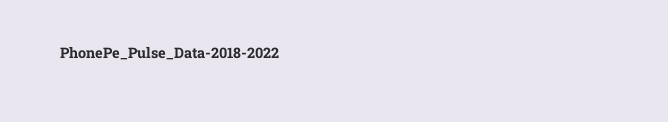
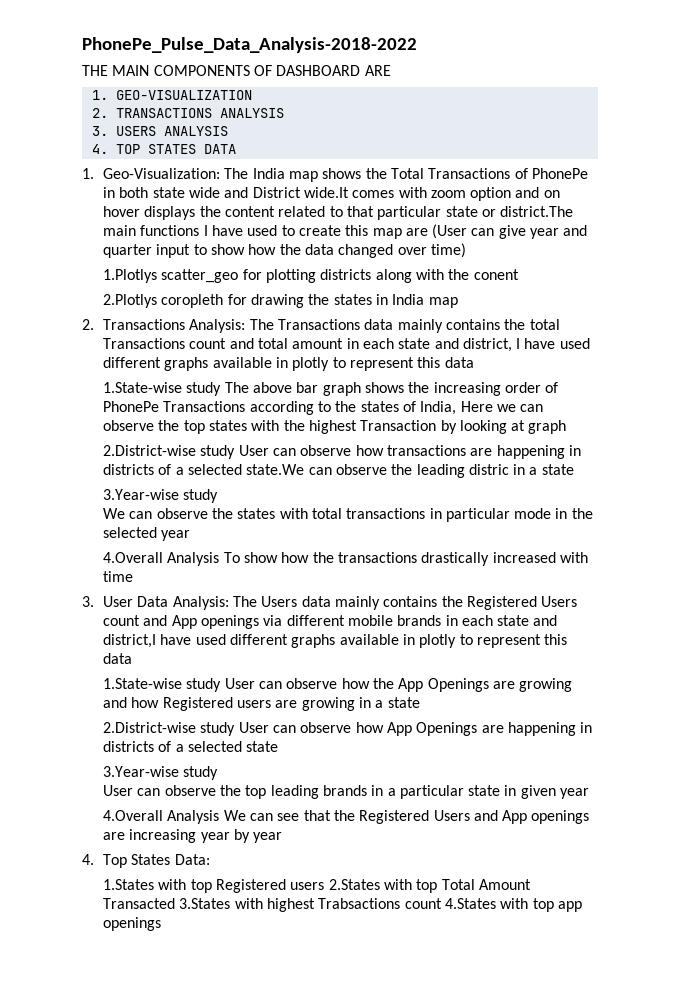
[60,46,279,60] PhonePe_Pulse_Data-2018-2022 -> [82,37,417,53] [82,65,391,76] [91,90,252,100] [91,108,284,118] [91,126,228,136] [91,144,236,154] [82,168,588,182] [102,187,560,201] [102,206,574,220] [102,224,588,239] [102,243,466,258] [102,269,519,283] [102,294,458,308] [82,319,560,333] [102,338,590,352] [102,357,474,371] [102,382,559,396] [102,401,544,415] [102,420,567,434] [102,445,581,459] [102,464,574,478] [102,489,219,503] [102,508,593,522] [102,527,191,541] [102,552,588,566] [102,571,133,582] [82,596,578,610] [102,615,558,629] [102,634,568,648] [102,653,132,664] [102,678,573,692] [102,697,420,711] [102,722,593,736] [102,741,279,752] [102,766,219,780] [102,785,590,799] [102,810,590,824] [102,829,283,843] [82,854,210,868] [102,879,531,893] [102,898,582,912] [102,917,161,931] PhonePe_Pulse_Data_Analysis-2018-2022 // THE MAIN COMPONENTS OF DASHBOARD ARE // 1. GEO-VISUALIZATION // 2. TRANSACTIONS ANALYSIS // 3. USERS ANALYSIS // 4. TOP STATES DATA // 1. Geo-Visualization: The India map shows the Total Transactions of PhonePe in both state wide and District wide.It comes with zoom option and on hover displays the content related to that particular state or district.The main functions I have used to create this map are (User can give year and quarter input to show how the data changed over time) // 1.Plotlys scatter_geo for plotting districts along with the conent // 2.Plotlys coropleth for drawing the states in India map // 2. Transactions Analysis: The Transactions data mainly contains the total Transactions count and total amount in each state and district, I have used different graphs available in plotly to represent this data // 1.State-wise study The above bar graph shows the increasing order of PhonePe Transactions according to the states of India, Here we can observe the top states with the highest Transaction by looking at graph // 2.District-wise study User can observe how transactions are happening in districts of a selected state.We can observe the leading distric in a state // 3.Year-wise study // We can observe the states with total transactions in particular mode in the selected year // 4.Overall Analysis To show how the transactions drastically increased with time // 3. User Data Analysis: The Users data mainly contains the Registered Users count and App openings via different mobile brands in each state and district,I have used different graphs available in plotly to represent this data // 1.State-wise study User can observe how the App Openings are growing and how Registered users are growing in a state // 2.District-wise study User can observe how App Openings are happening in districts of a selected state // 3.Year-wise study // User can observe the top leading brands in a particular state in given year // 4.Overall Analysis We can see that the Registered Users and App openings are increasing year by year // 4. Top States Data: // 1.States with top Registered users 2.States with top Total Amount Transacted 3.States with highest Trabsactions count 4.States with top app openings

